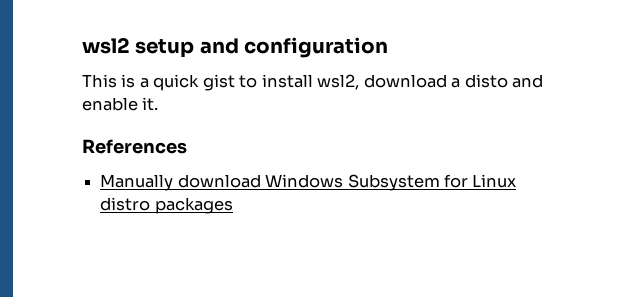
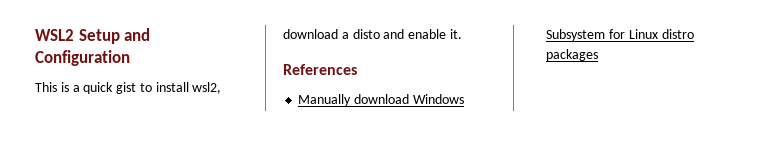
[82,37,389,58] wsl2 setup and configuration -> [35,28,151,44] [35,50,130,66] WSL2 Setup and Configuration

